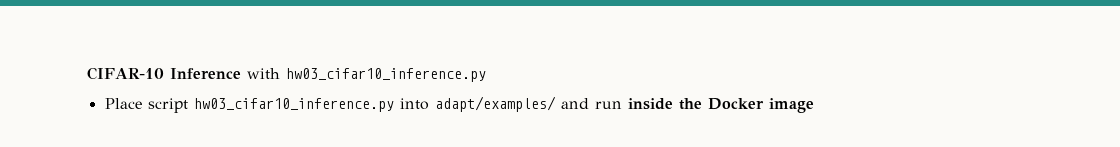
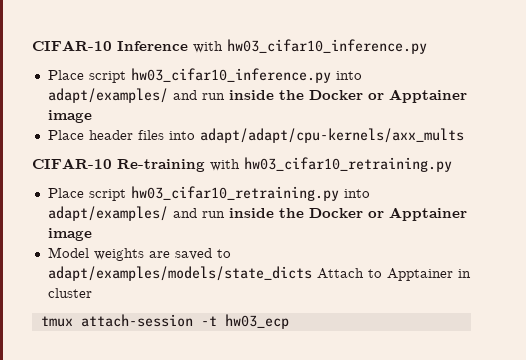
[768,98,814,113] image -> [367,89,467,103] [47,110,92,123] [47,128,464,143] [32,157,452,172] [47,186,370,201] [47,206,467,221] [47,228,92,241] [47,247,231,261] [47,266,471,281] [47,288,92,298] [40,314,289,329] or Apptainer image // Place header files into adapt/adapt/cpu-kernels/axx_mults // CIFAR-10 Re-training with hw03_cifar10_retraining.py // Place script hw03_cifar10_retraining.py into adapt/examples/ and run inside the Docker or Apptainer image // Model weights are saved to adapt/examples/models/state_dicts Attach to Apptainer in cluster // tmux attach-session -t hw03_ecp

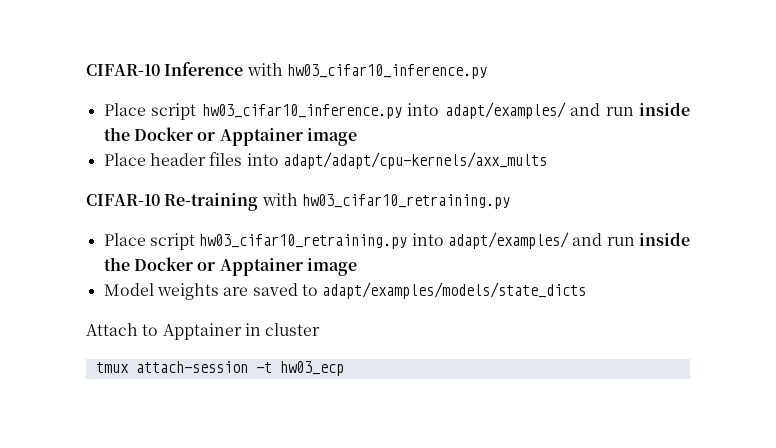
(312, 273) none -> (587, 290) //

